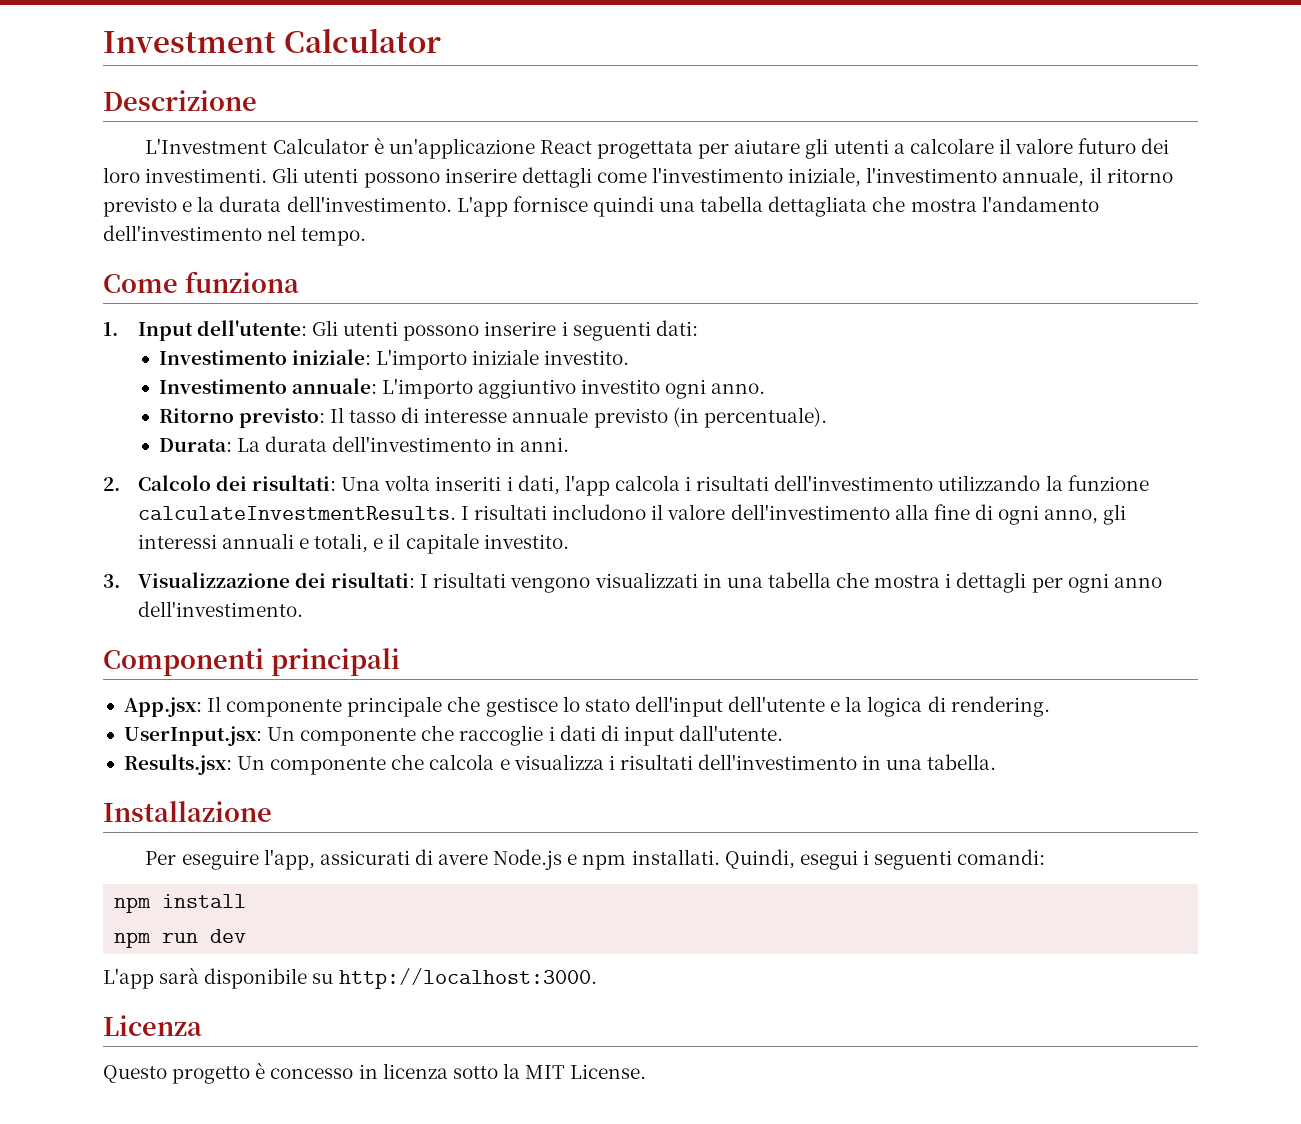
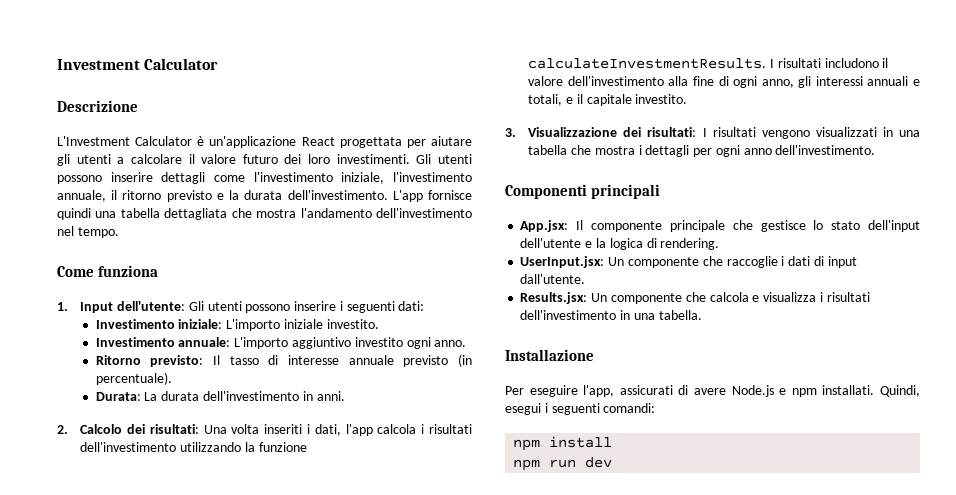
[103,967,597,989] [103,1015,202,1036] [103,1062,647,1084] // L'app sarà disponibile su http://localhost:3000. // Licenza // Questo progetto è concesso in licenza sotto la MIT License. -> (613, 462) none

